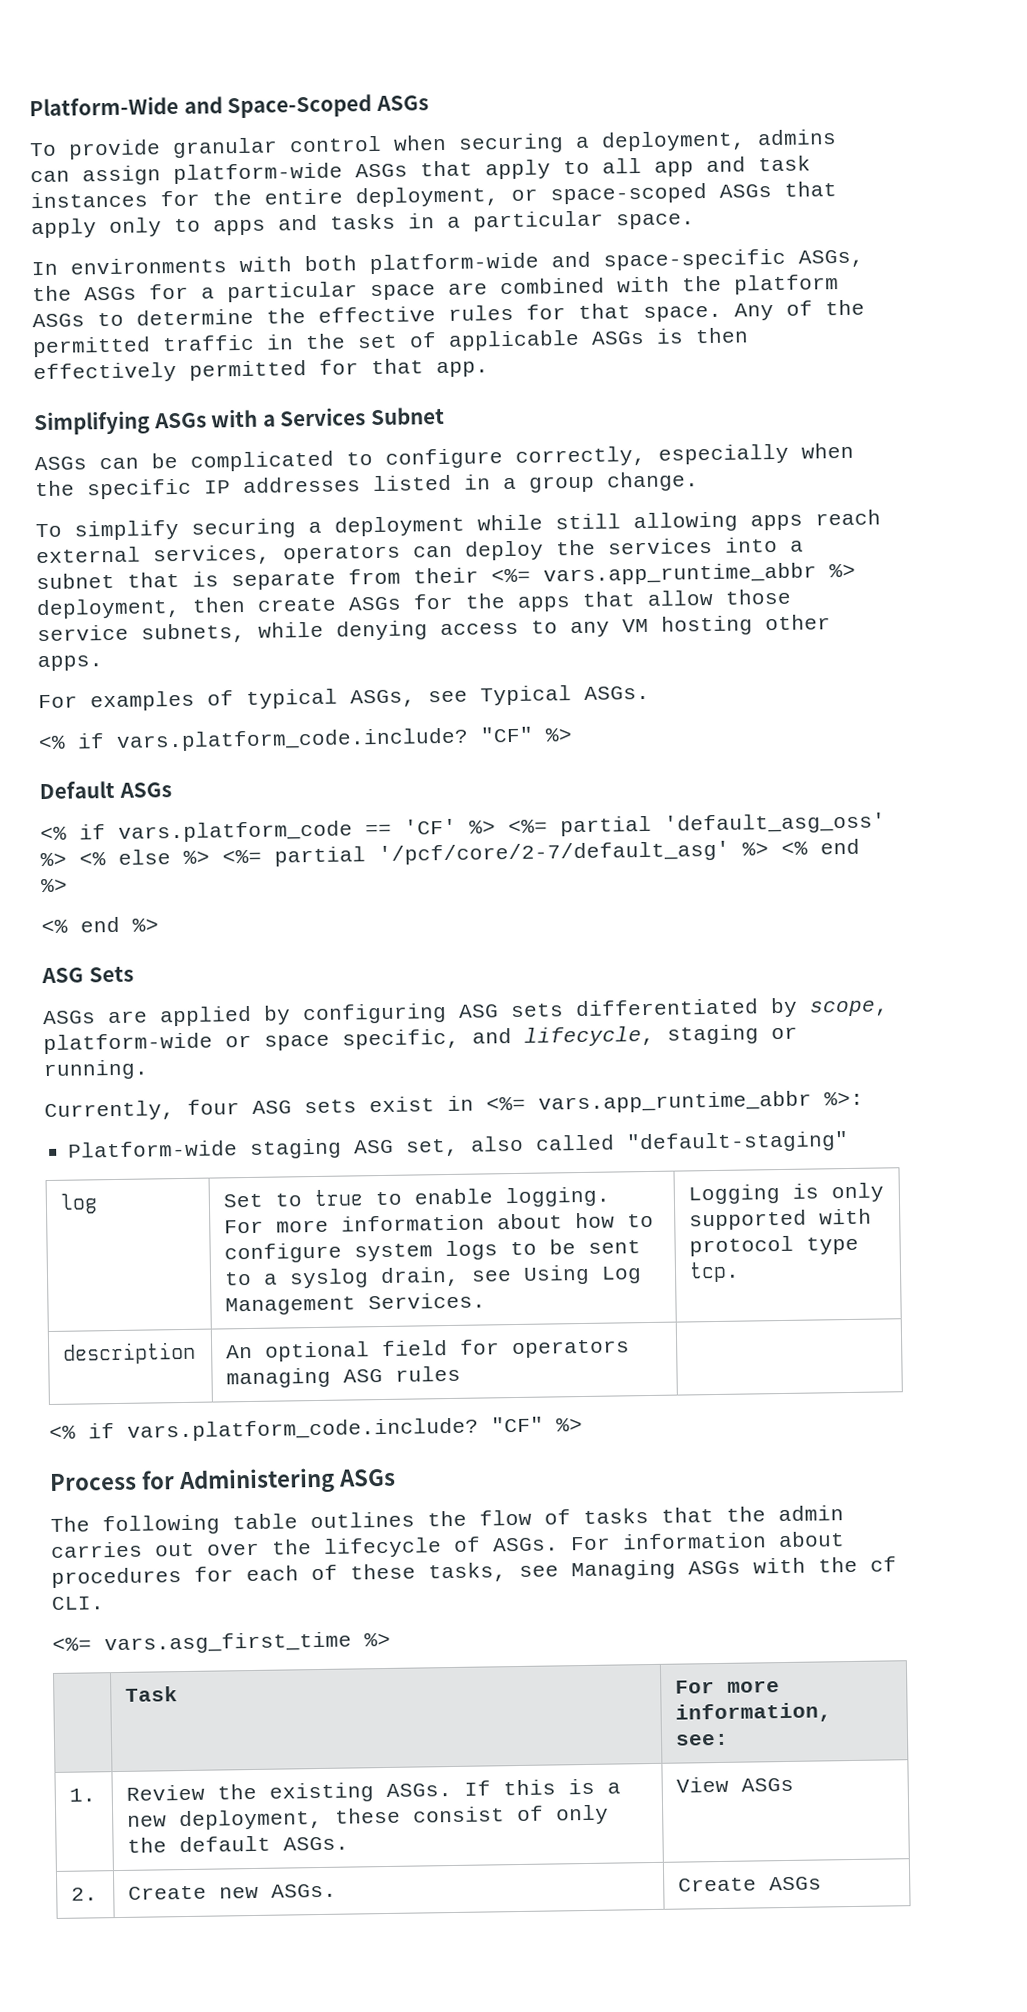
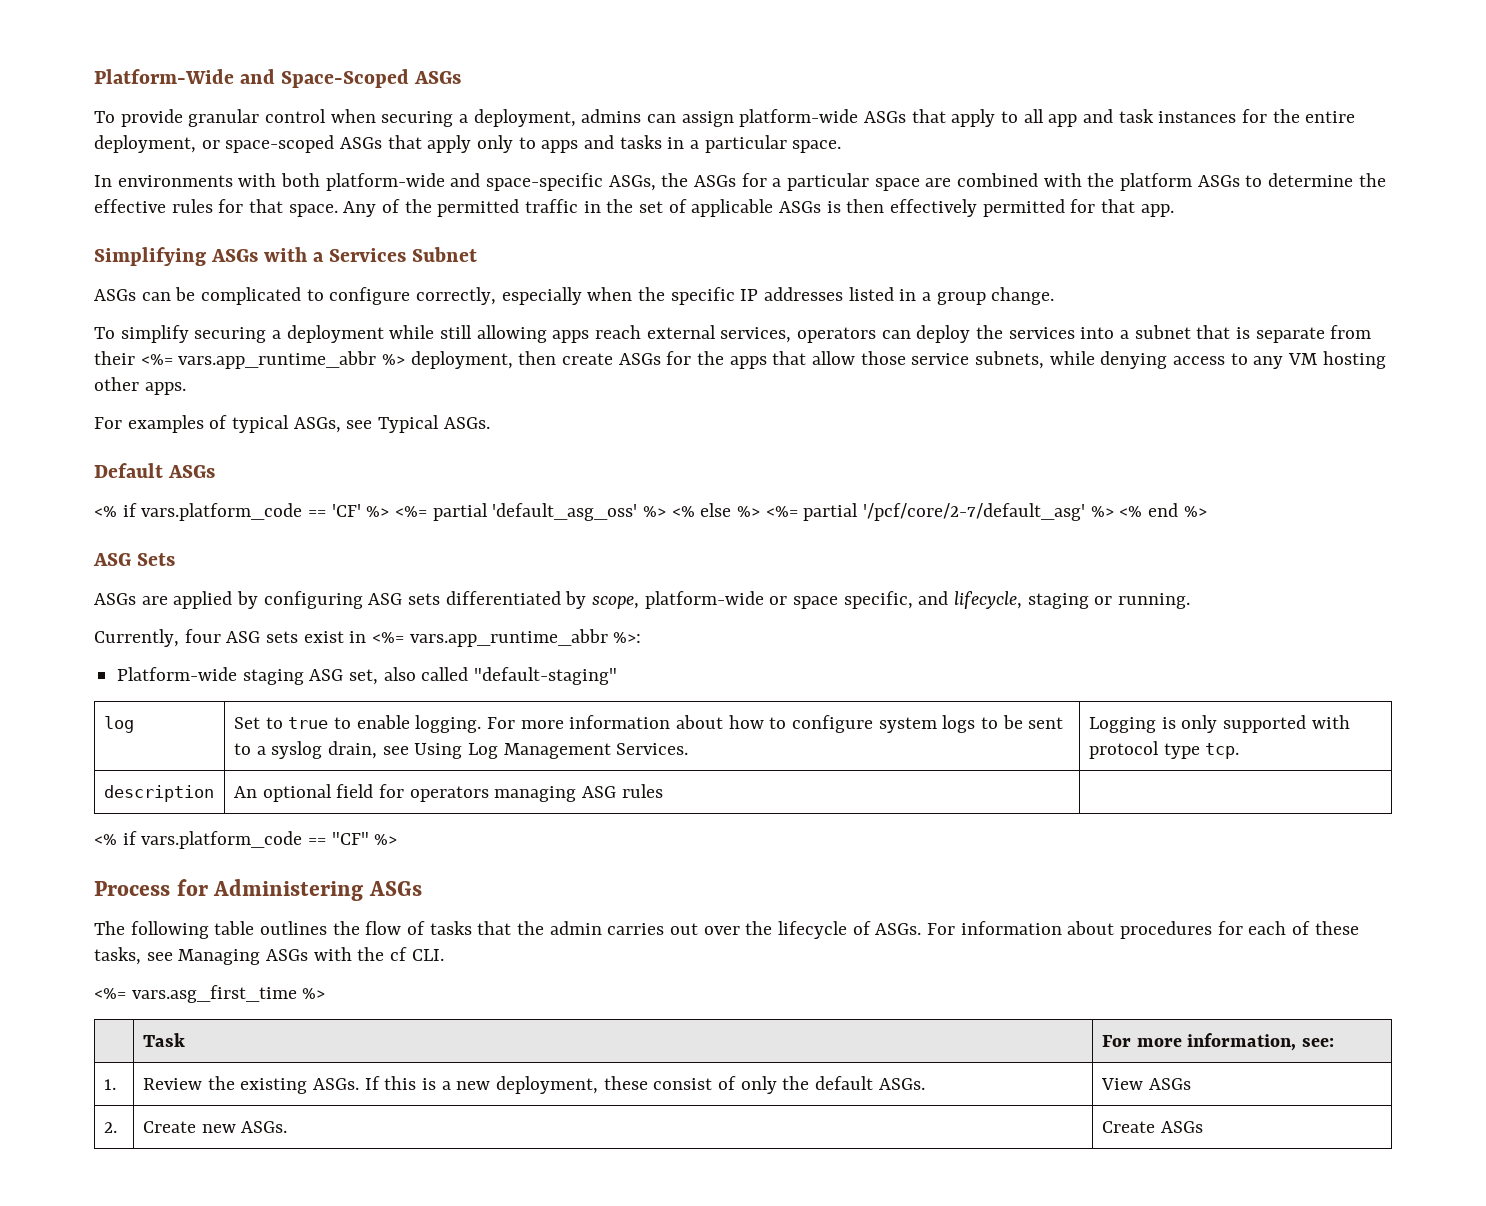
[38,726,573,752] // <% if vars.platform_code.include? "CF" %> -> (490, 423) none
[41,916,159,934] // <% end %> -> (1207, 511) none
[127,1417,479,1442] vars.platform_code.include? -> [141,831,327,849] vars.platform_code ==

